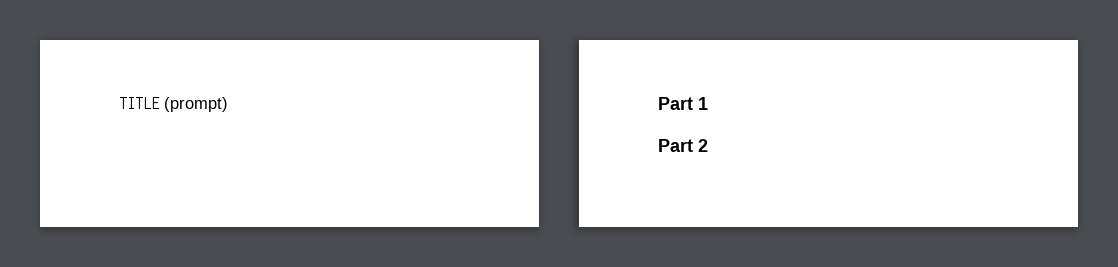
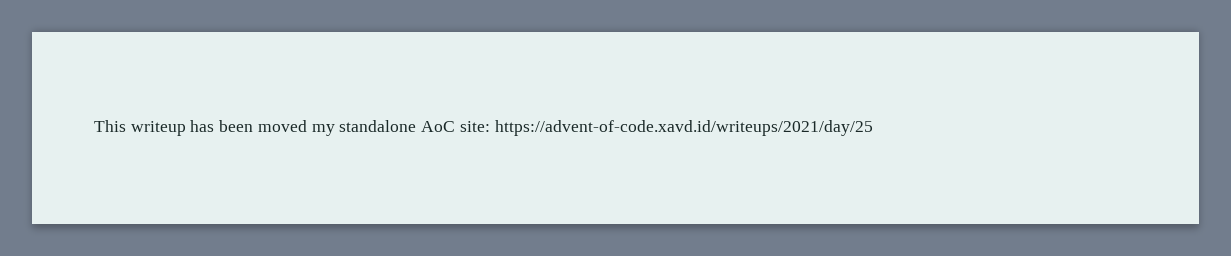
[119,97,228,112] [658,97,708,110] [658,139,708,152] TITLE (prompt) // Part 1 // Part 2 -> [94,120,873,136] This writeup has been moved my standalone AoC site: https://advent-of-code.xavd.id/writeups/2021/day/25

